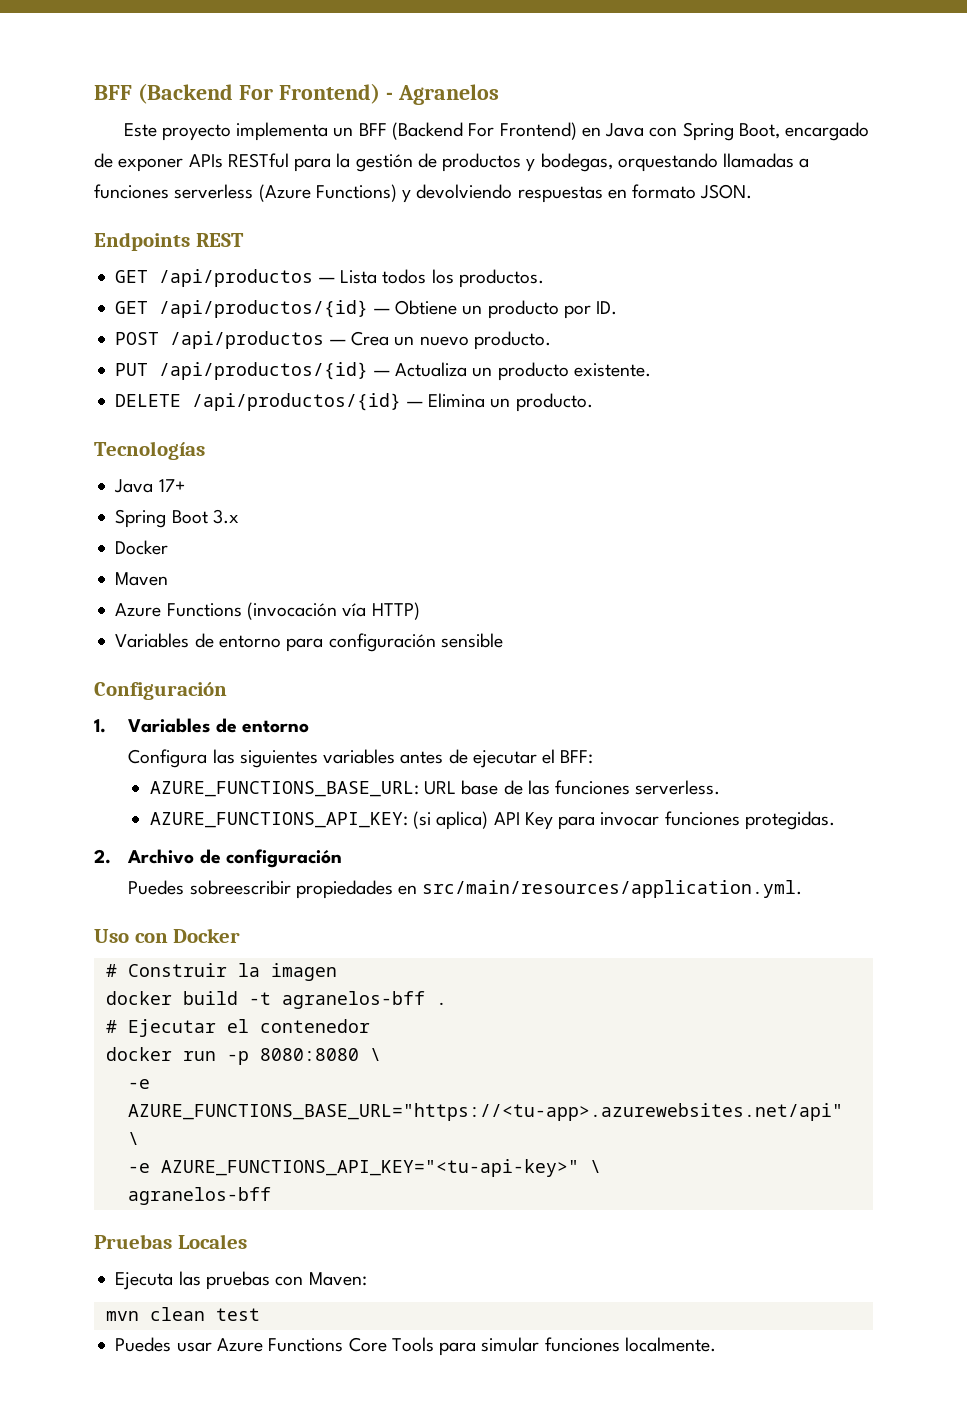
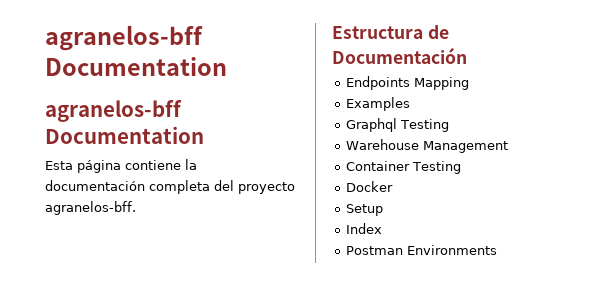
[94,83,499,105] [123,122,870,141] [94,153,810,172] [94,184,753,203] [94,232,244,251] [115,269,544,288] [115,300,618,319] [115,331,551,350] [115,362,651,381] [115,393,593,412] [94,441,205,460] [114,479,185,493] [115,509,239,528] [115,540,169,555] [115,572,169,586] [115,602,420,620] [115,633,503,652] [94,682,227,700] [94,718,309,733] [128,749,594,768] [149,780,721,797] [149,811,835,830] [94,849,342,868] [128,880,803,899] [94,928,241,943] [105,963,337,981] [105,991,447,1009] [105,1019,370,1037] [105,1047,381,1065] [127,1079,150,1089] [127,1103,843,1121] [127,1132,139,1145] [127,1159,601,1177] [127,1187,271,1205] [94,1234,247,1249] [115,1271,367,1290] [105,1307,260,1321] [115,1337,716,1356] BFF (Backend For Frontend) - Agranelos // Este proyecto implementa un BFF (Backend For Frontend) en Java con Spring Boot, encargado de exponer APIs RESTful para la gestión de productos y bodegas, orquestando llamadas a funciones serverless (Azure Functions) y devolviendo respuestas en formato JSON. // Endpoints REST // GET /api/productos — Lista todos los productos. // GET /api/productos/{id} — Obtiene un producto por ID. // POST /api/productos — Crea un nuevo producto. // PUT /api/productos/{id} — Actualiza un producto existente. // DELETE /api/productos/{id} — Elimina un producto. // Tecnologías // Java 17+ // Spring Boot 3.x // Docker // Maven // Azure Functions (invocación vía HTTP) // Variables de entorno para configuración sensible // Configuración // 1. Variables de entorno // Configura las siguientes variables antes de ejecutar el BFF: // AZURE_FUNCTIONS_BASE_URL: URL base de las funciones serverless. // AZURE_FUNCTIONS_API_KEY: (si aplica) API Key para invocar funciones protegidas. // 2. Archivo de configuración // Puedes sobreescribir propiedades en src/main/resources/application.yml. // Uso con Docker // # Construir la imagen // docker build -t agranelos-bff . // # Ejecutar el contenedor // docker run -p 8080:8080 \ // -e AZURE_FUNCTIONS_BASE_URL="https://<tu-app>.azurewebsites.net/api" \ // -e AZURE_FUNCTIONS_API_KEY="<tu-api-key>" \ // agranelos-bff // Pruebas Locales // Ejecuta las pruebas con Maven: // mvn clean test // Puedes usar Azure Functions Core Tools para simular funciones localmente. -> [45,25,203,51] [45,57,227,76] [45,100,182,122] [45,126,204,144] [45,159,197,173] [45,180,295,194] [45,201,136,215] [332,25,449,39] [332,47,467,64] [346,76,470,90] [346,97,411,111] [346,118,450,132] [346,139,509,153] [346,161,462,174] [346,181,394,192] [346,204,384,216] [346,223,383,234] [346,245,498,255] agranelos-bff Documentation // agranelos-bff Documentation // Esta página contiene la documentación completa del proyecto agranelos-bff. // Estructura de Documentación // Endpoints Mapping // Examples // Graphql Testing // Warehouse Management // Container Testing // Docker // Setup // Index // Postman Environments

